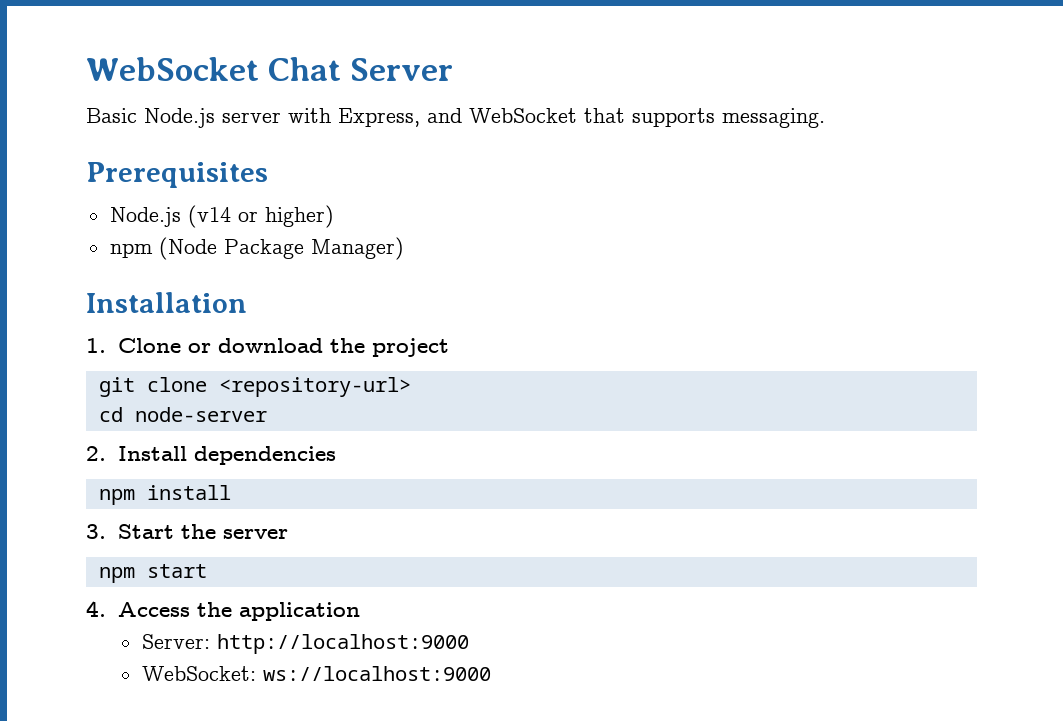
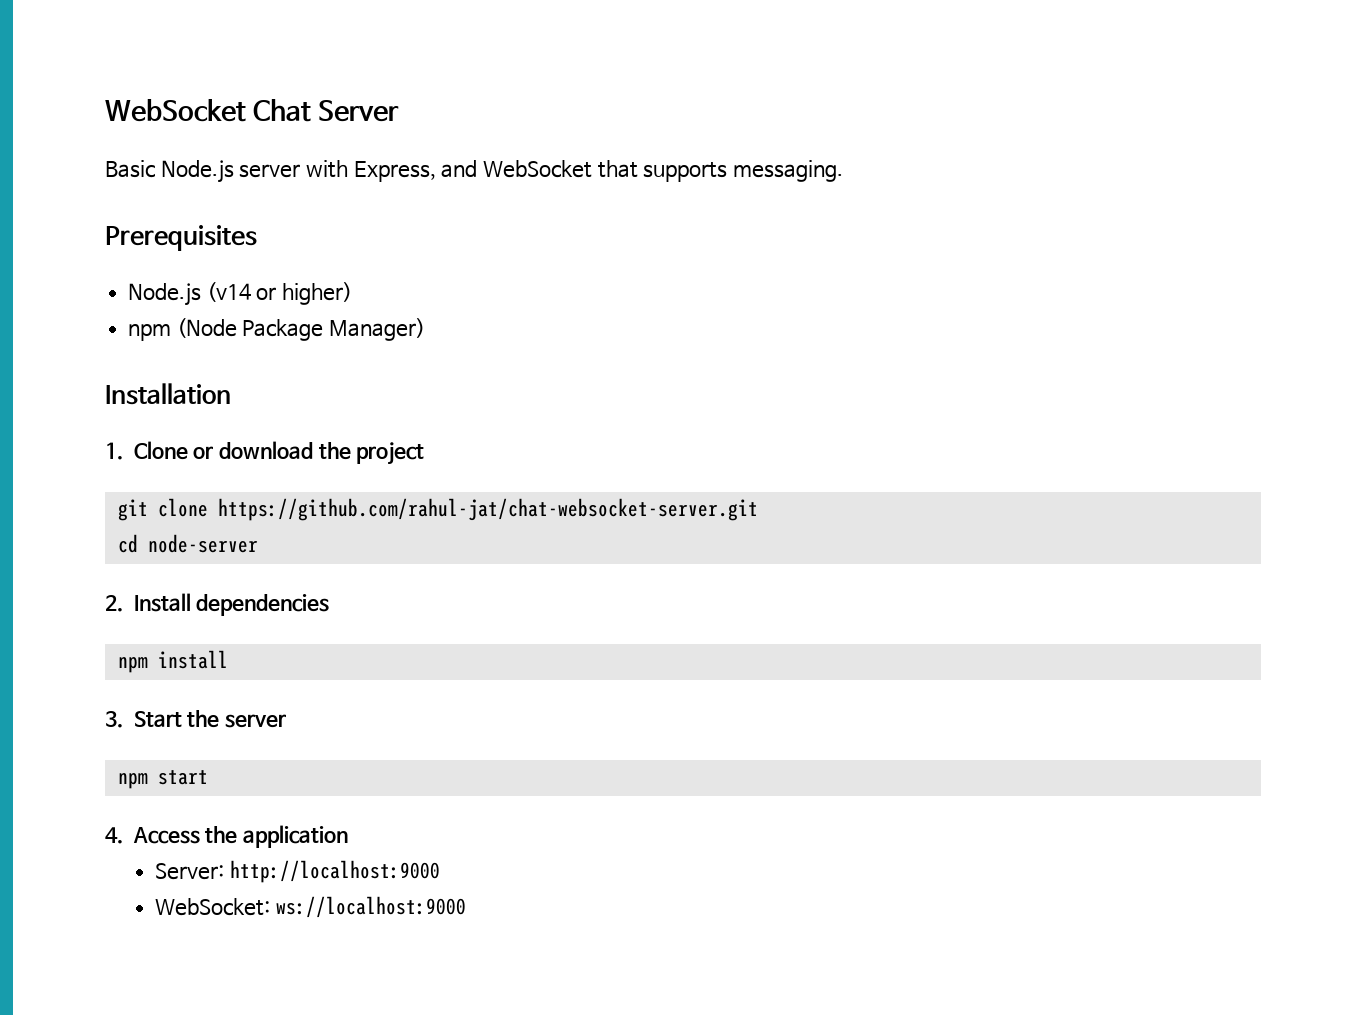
[218,377,411,397] <repository-url> -> [217,498,758,521] https://github.com/rahul-jat/chat-websocket-server.git

